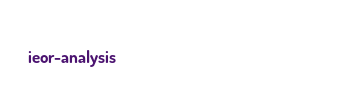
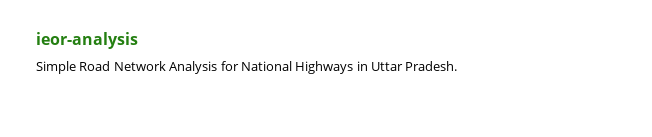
(116, 58) none -> [36,61,458,74] // Simple Road Network Analysis for National Highways in Uttar Pradesh.

